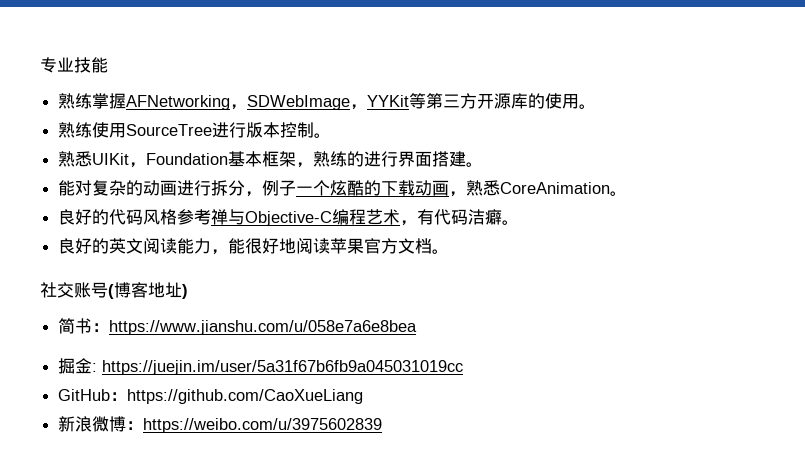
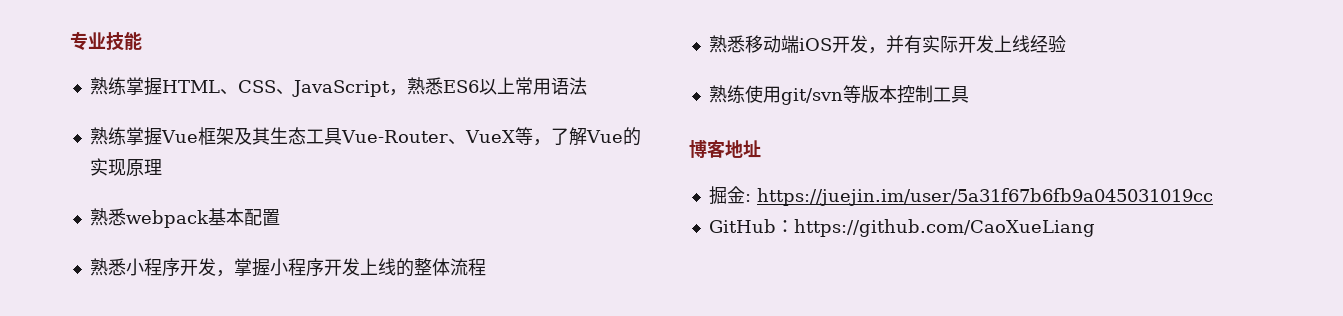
[126,93,597,110] [58,122,332,138] [58,151,484,168] [58,180,628,197] [58,209,520,226] [58,238,450,255] [40,282,114,299] AFNetworking，SDWebImage，YYKit等第三方开源库的使用。 // 熟练使用SourceTree进行版本控制。 // 熟悉UIKit，Foundation基本框架，熟练的进行界面搭建。 // 能对复杂的动画进行拆分，例子一个炫酷的下载动画，熟悉CoreAnimation。 // 良好的代码风格参考禅与Objective-C编程艺术，有代码洁癖。 // 良好的英文阅读能力，能很好地阅读苹果官方文档。 // 社交账号( -> [161,77,587,97] [89,127,641,146] [89,158,162,176] [89,208,280,228] [89,258,486,277] [708,35,1066,54] [708,85,969,105] HTML、CSS、JavaScript，熟悉ES6以上常用语法 // 熟练掌握Vue框架及其生态工具Vue-Router、VueX等，了解Vue的实现原理 // 熟悉webpack基本配置 // 熟悉小程序开发，掌握小程序开发上线的整体流程 // 熟悉移动端iOS开发，并有实际开发上线经验 // 熟练使用git/svn等版本控制工具 //
[182,284,188,299] [58,318,418,335] ) // 简书：https://www.jianshu.com/u/058e7a6e8bea -> (761, 149) none
[58,416,383,433] // 新浪微博：https://weibo.com/u/3975602839 -> (1095, 228) none

